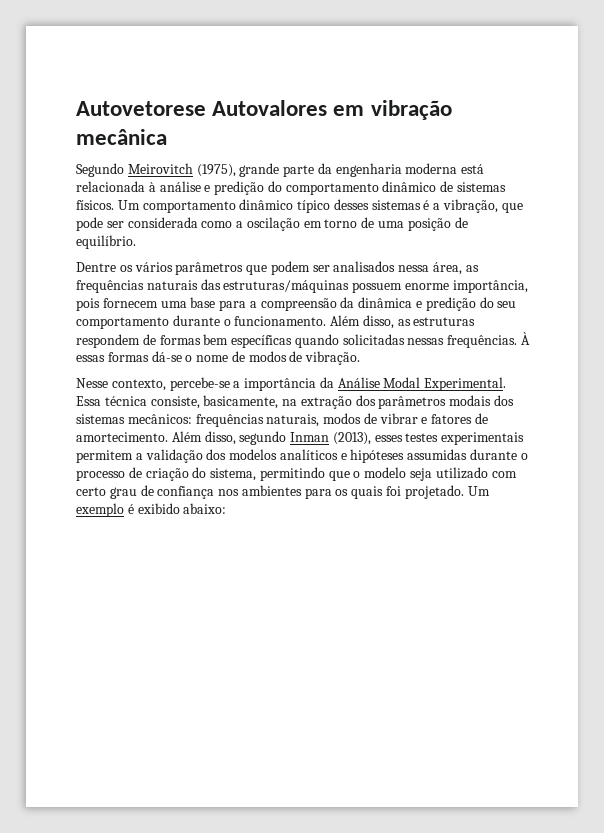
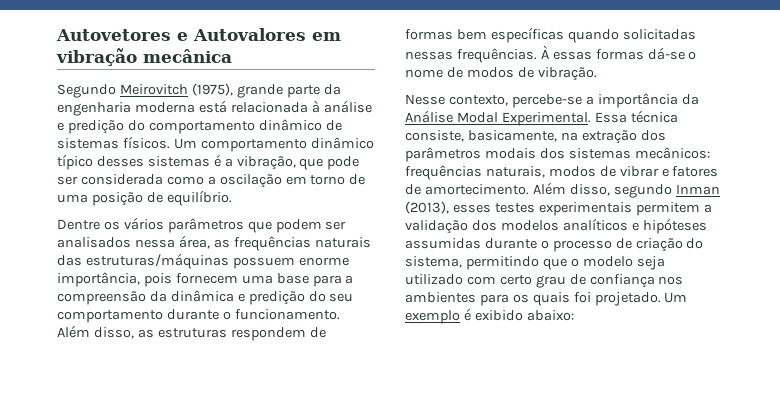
[76,101,206,116] Autovetorese -> [56,29,188,41] Autovetores e

